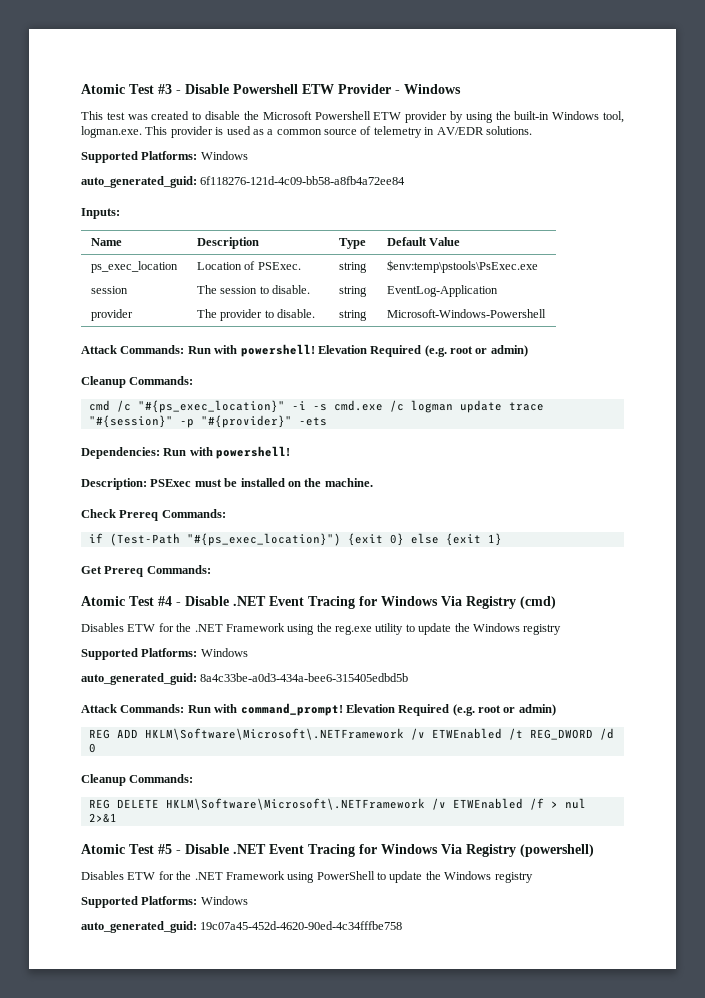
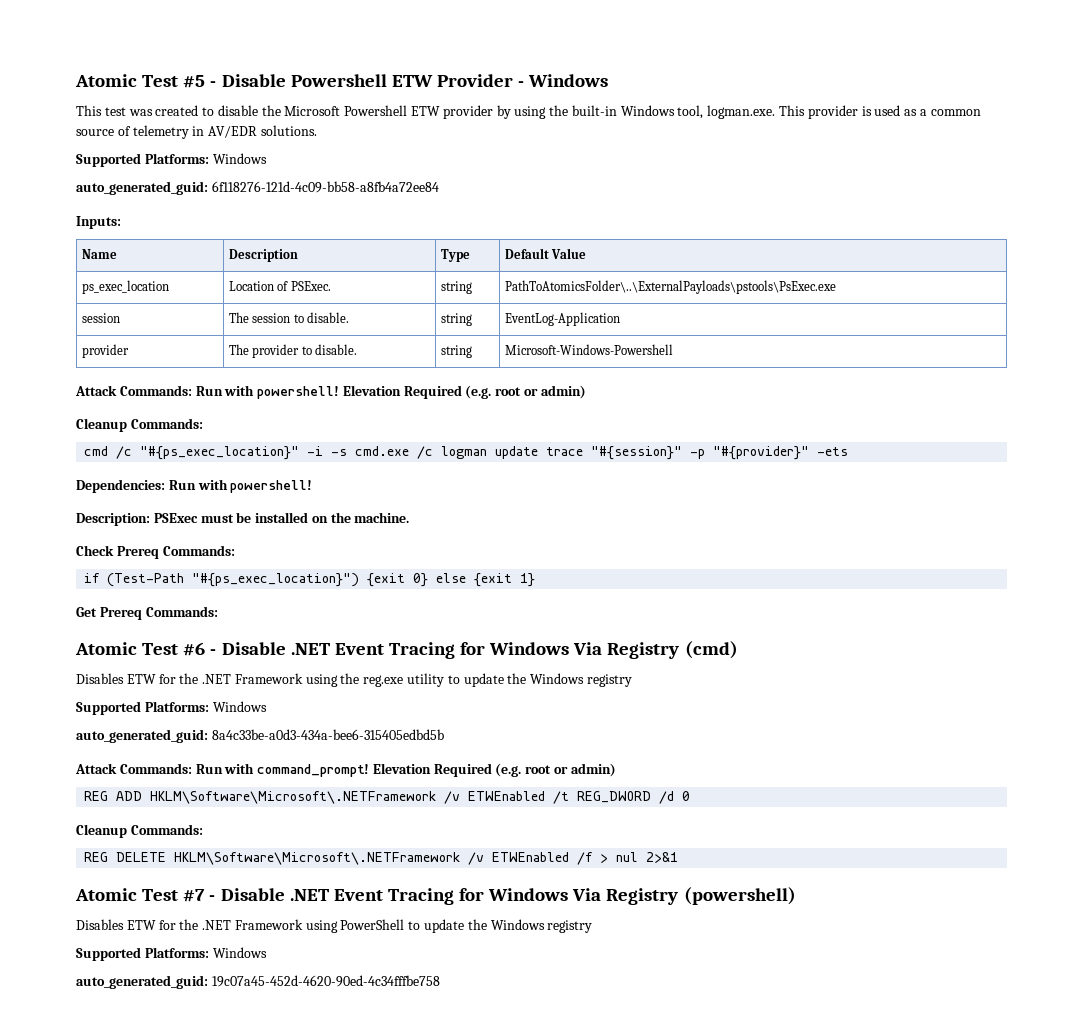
[81,84,172,94] Atomic Test #3 -> [75,74,206,88] Atomic Test #5
[386,260,538,273] $env:temp\pstools\PsExec.exe -> [504,280,836,294] PathToAtomicsFolder\..\ExternalPayloads\pstools\PsExec.exe
[158,596,172,606] #4 -> [183,642,206,656] #6
[158,844,172,854] #5 -> [183,889,206,902] #7

